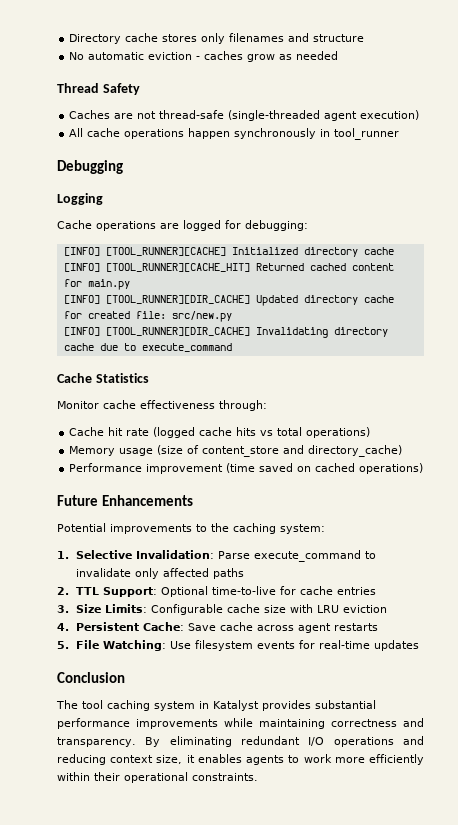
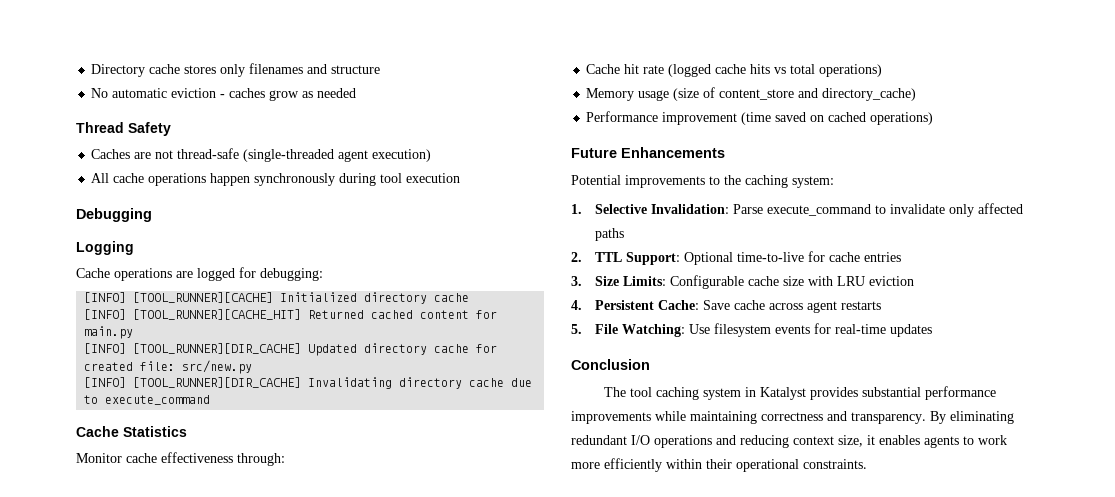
[320,128,400,140] in tool_runner -> [339,173,461,186] during tool execution

